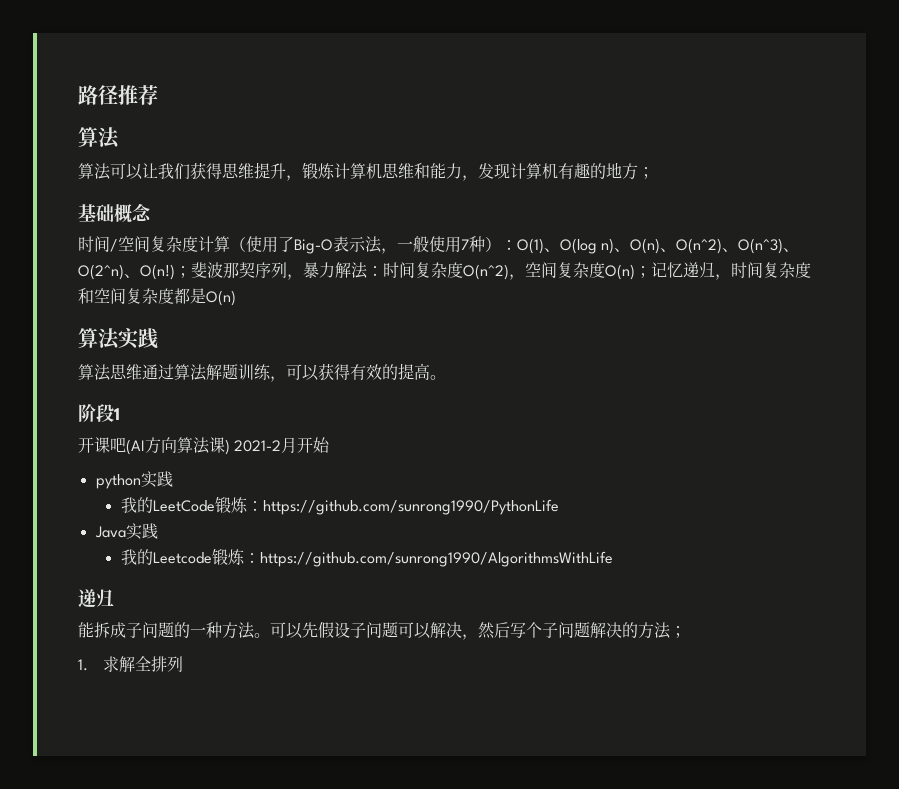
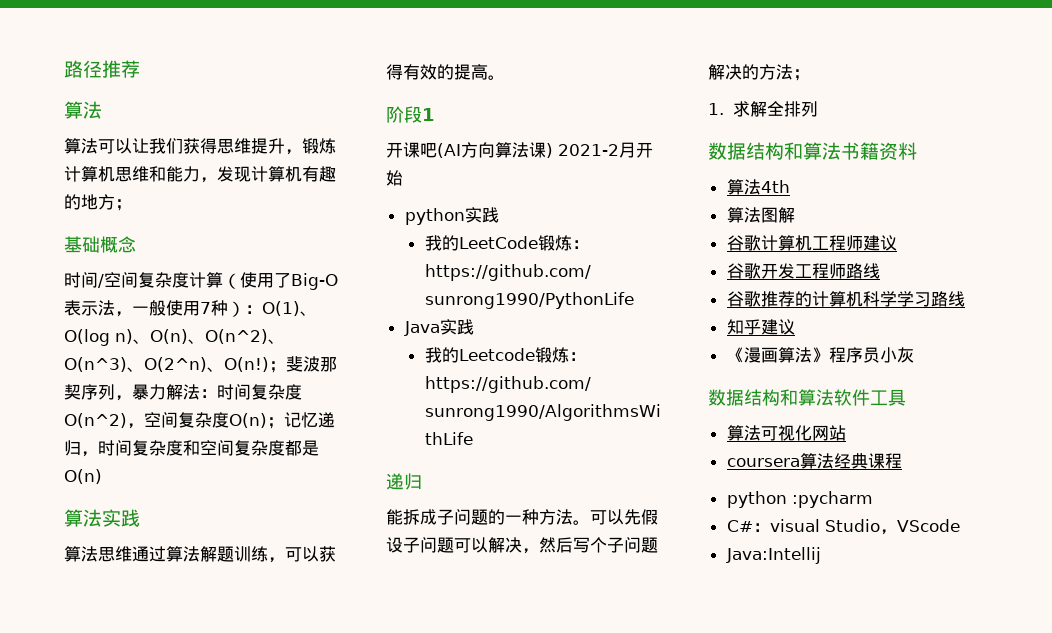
(183, 664) none -> [708,142,917,160] [726,179,790,195] [726,207,795,223] [726,235,897,251] [726,263,880,279] [726,291,965,307] [726,319,795,335] [726,347,914,363] [708,389,906,406] [726,425,846,441] [726,453,902,469] [726,491,873,508] [726,519,960,535] [725,547,821,564] // 数据结构和算法书籍资料 // 算法4th // 算法图解 // 谷歌计算机工程师建议 // 谷歌开发工程师路线 // 谷歌推荐的计算机科学学习路线 // 知乎建议 // 《漫画算法》程序员小灰 // 数据结构和算法软件工具 // 算法可视化网站 // coursera算法经典课程 // python :pycharm // C#：visual Studio，VScode // Java:Intellij

